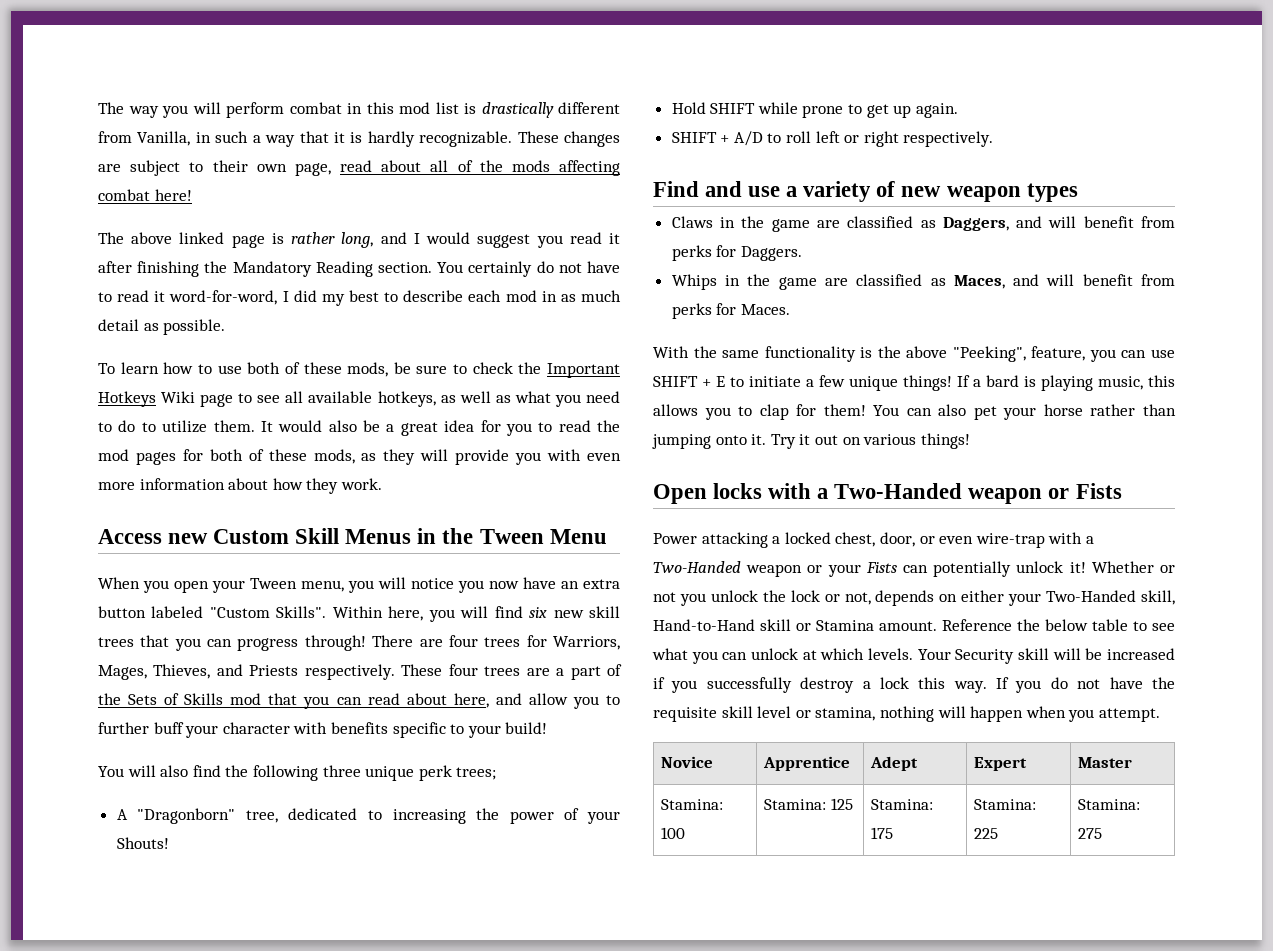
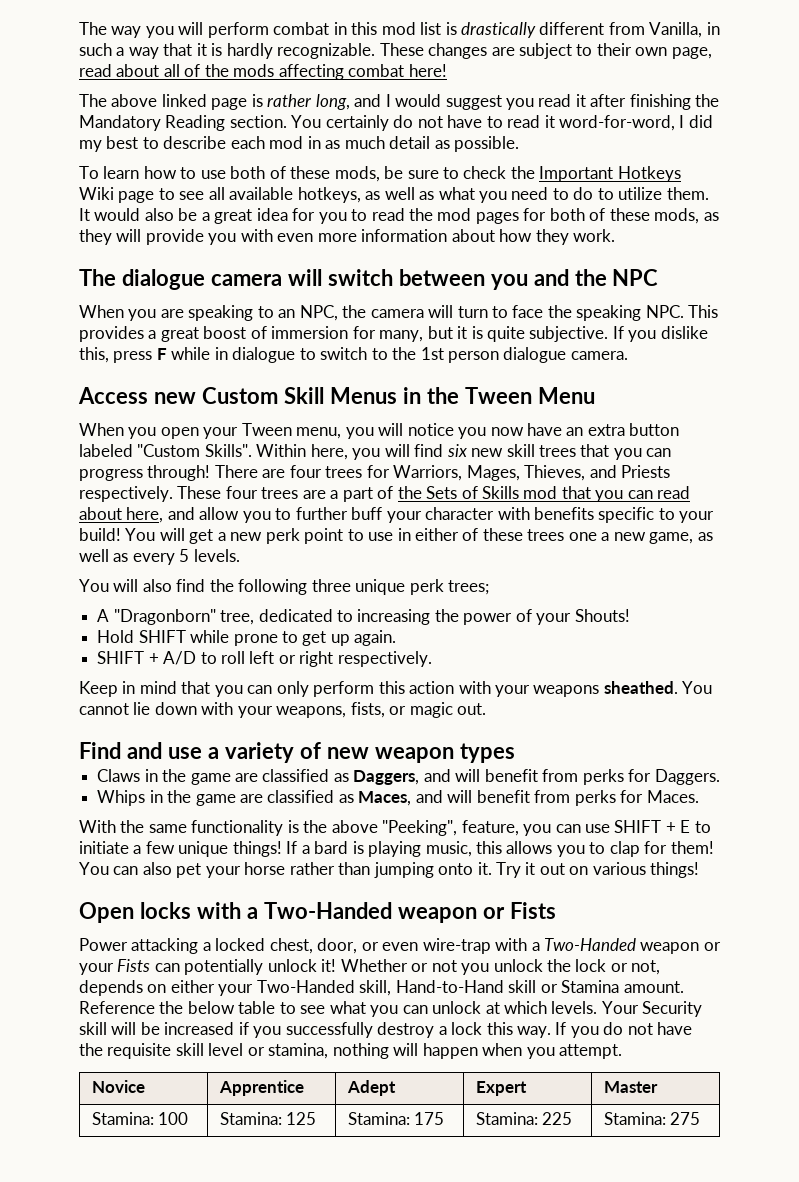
(382, 484) none -> [79,269,659,290] [79,305,719,321] [79,326,708,342] [79,347,628,363] // The dialogue camera will switch between you and the NPC // When you are speaking to an NPC, the camera will turn to face the speaking NPC. This provides a great boost of immersion for many, but it is quite subjective. If you dislike this, press F while in dialogue to switch to the 1st person dialogue camera.
(548, 728) none -> [125,528,713,544] [79,549,240,565] You will get a new perk point to use in either of these trees one a new game, as well as every 5 levels.
(994, 139) none -> [79,681,713,697] [79,702,487,718] // Keep in mind that you can only perform this action with your weapons sheathed. You cannot lie down with your weapons, fists, or magic out.

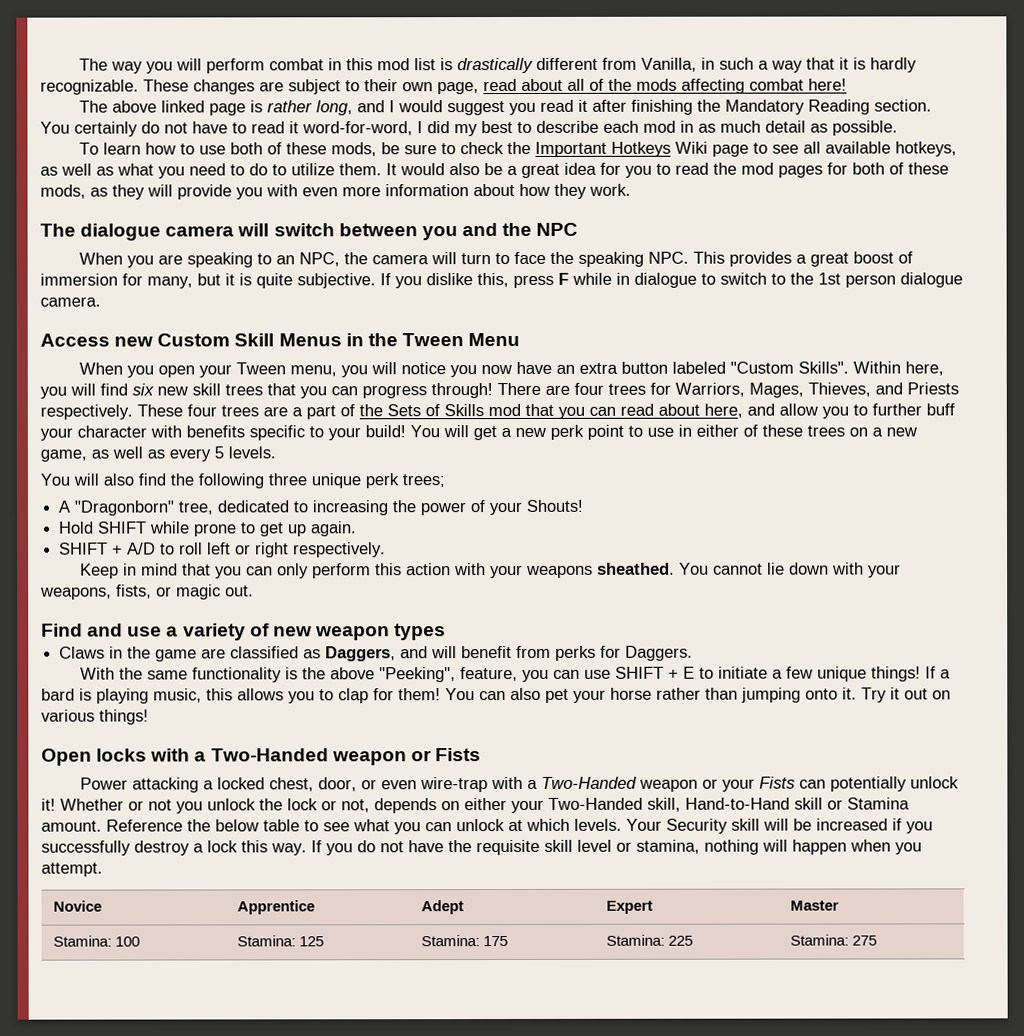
[568,532,597,541] one -> [849,427,868,437] on
[97,790,699,806] // Whips in the game are classified as Maces, and will benefit from perks for Maces. -> (694, 653) none

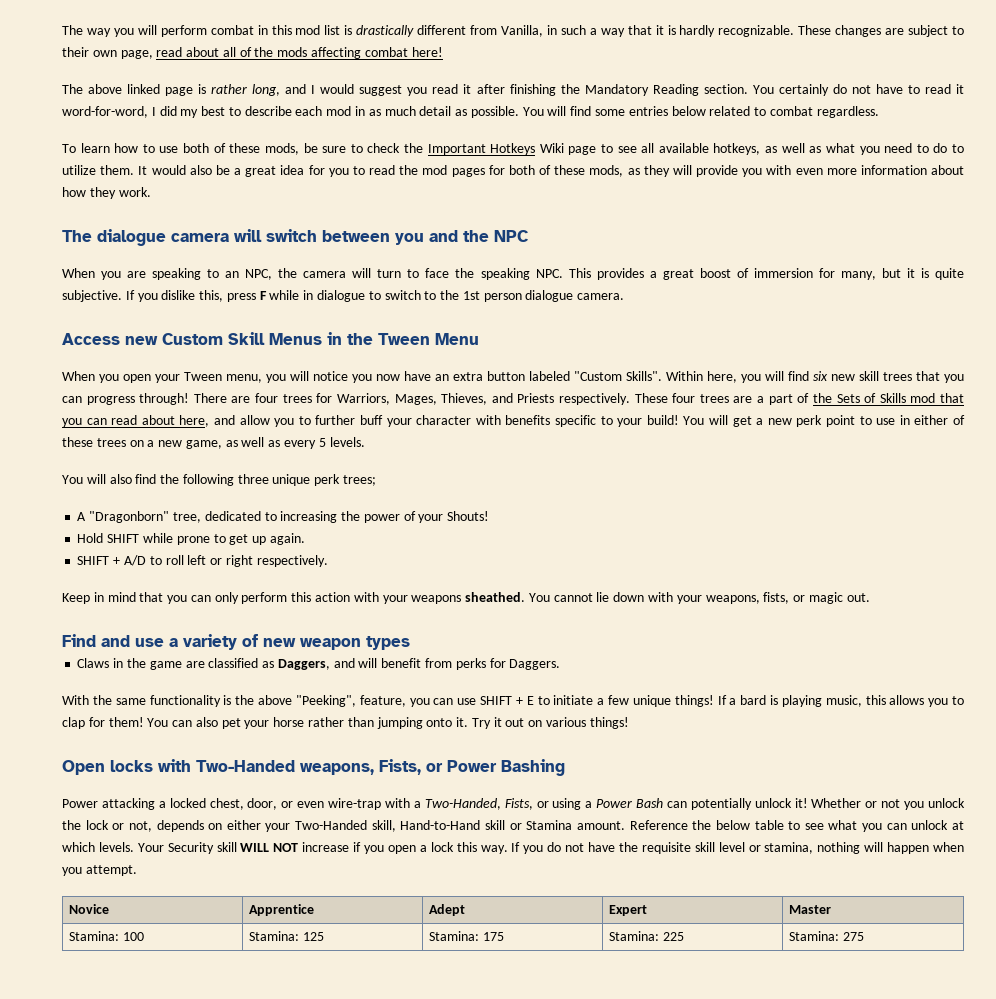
(898, 128) none -> [522,106,879,118] You will find some entries below related to combat regardless.
[194,748,481,766] a Two-Handed weapon or Fists -> [196,759,565,776] Two-Handed weapons, Fists, or Power Bashing
[540,776,795,792] Two-Handed weapon or your Fists -> [424,798,664,810] Two-Handed, Fists, or using a Power Bash
[763,818,933,834] [41,840,190,856] will be increased if you successfully destroy -> [240,842,416,854] WILL NOT increase if you open

